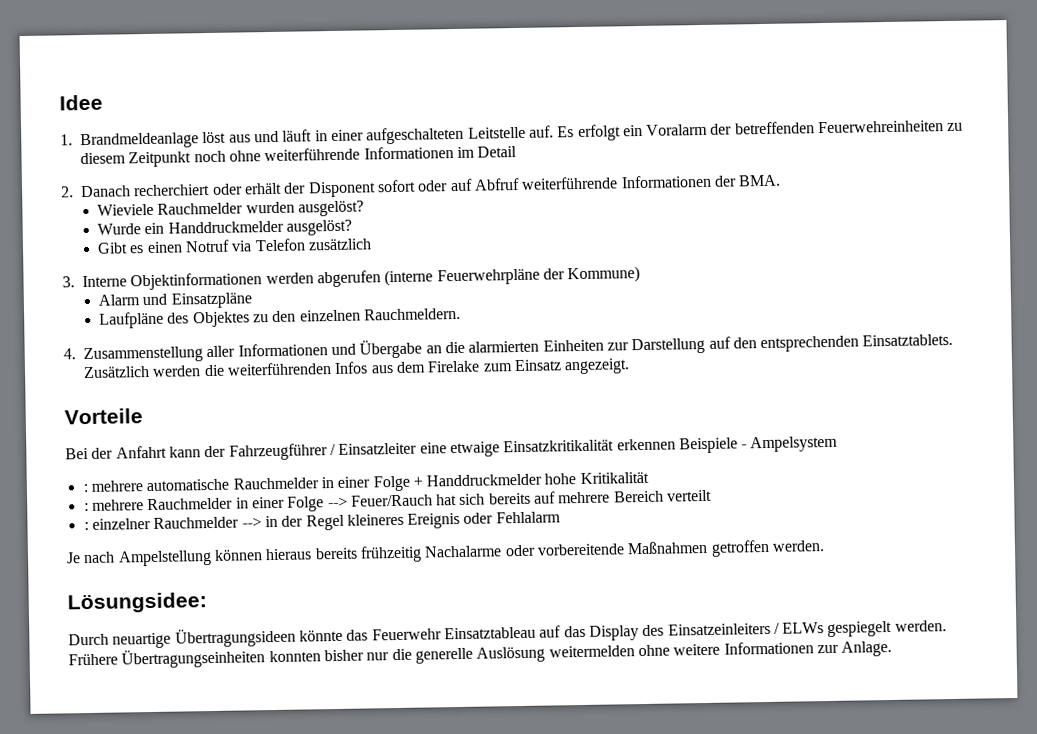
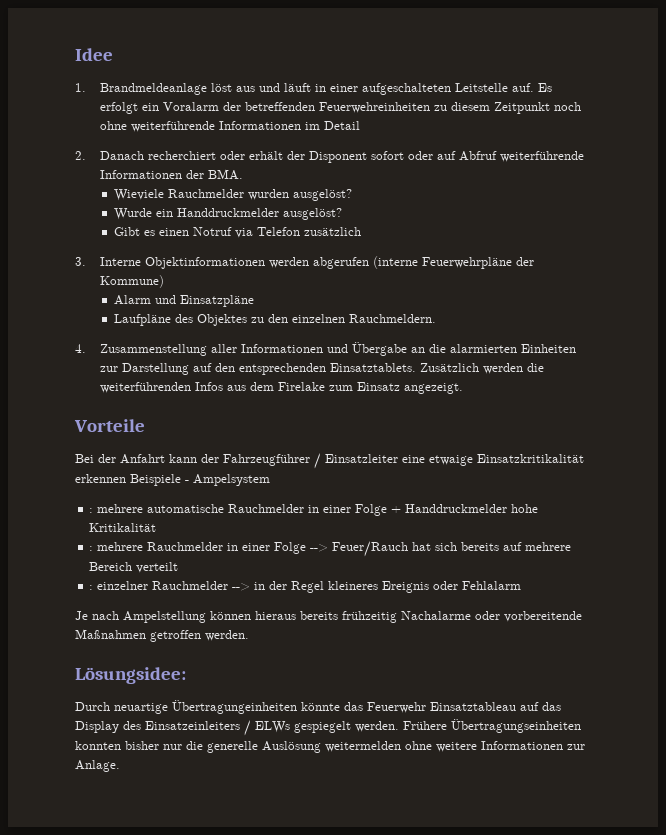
[174,627,296,648] Übertragungsideen -> [172,700,297,714] Übertragungeinheiten

